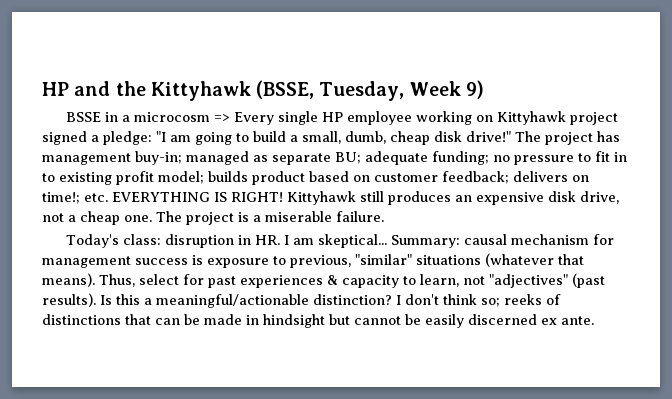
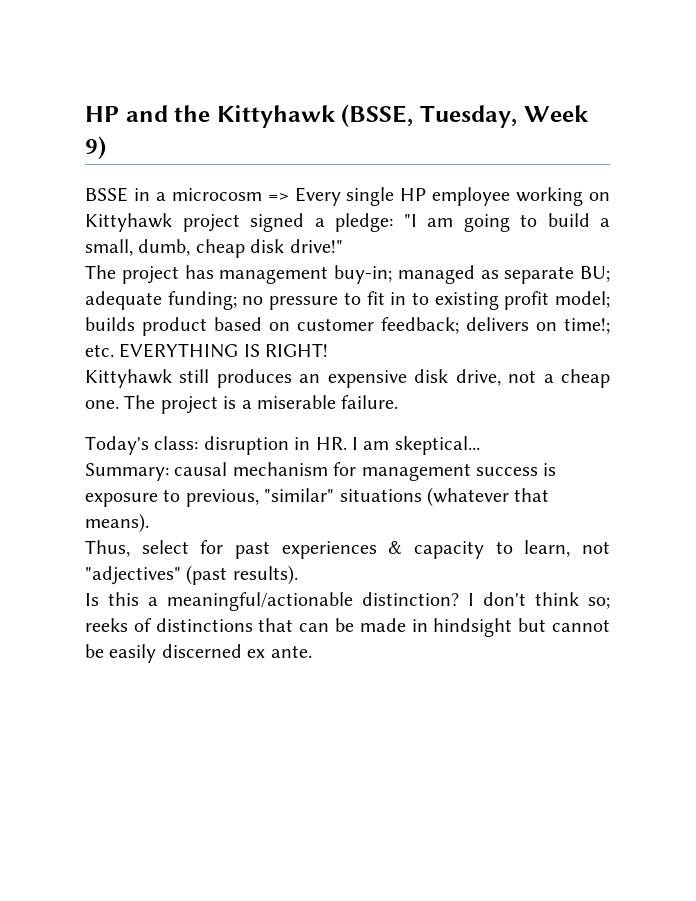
(511, 136) none -> (343, 246) //
(283, 197) none -> (329, 350) //
(388, 241) none -> (480, 445) //
(95, 280) none -> (149, 523) //
(96, 300) none -> (298, 575) //

